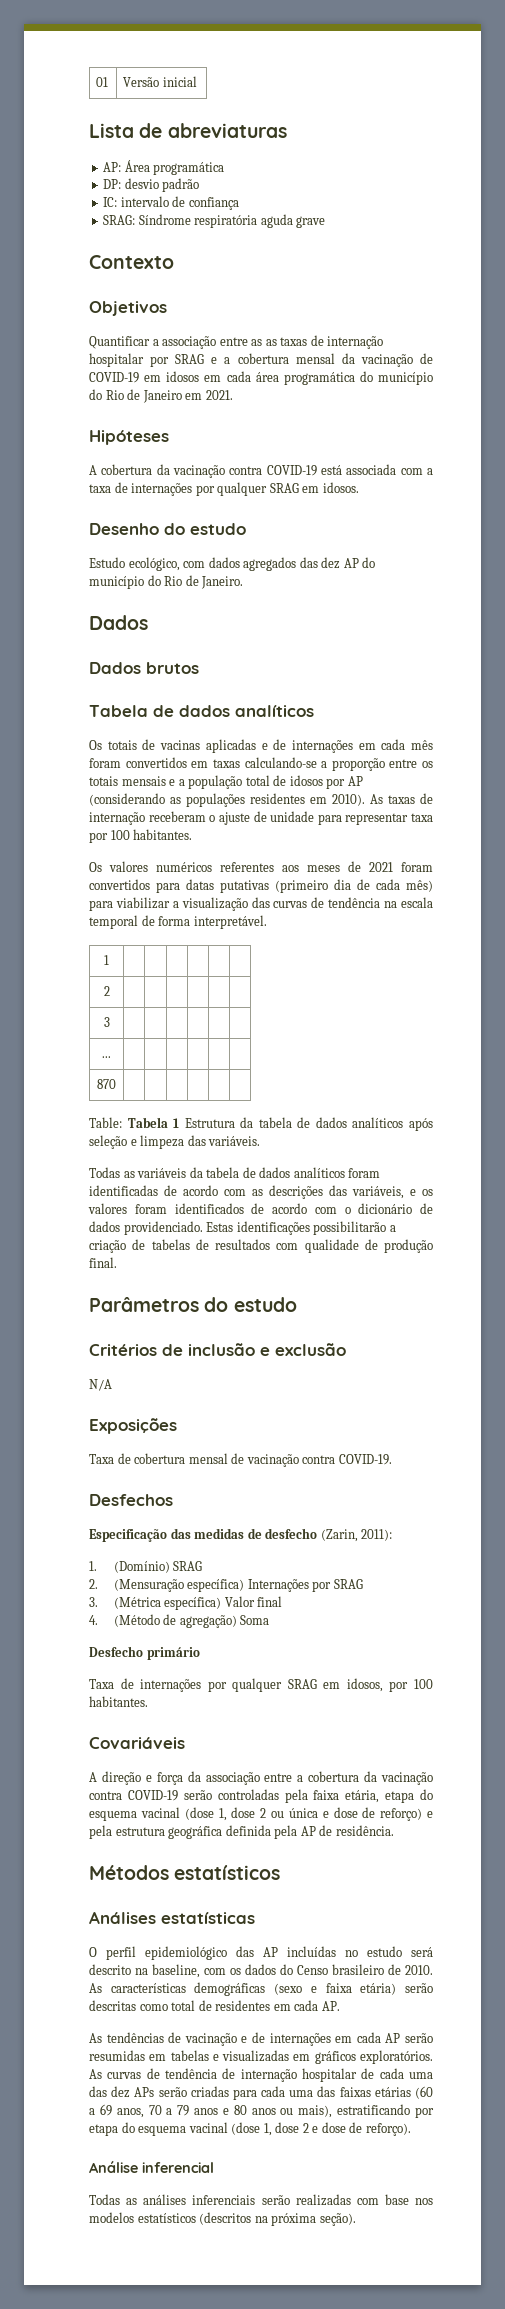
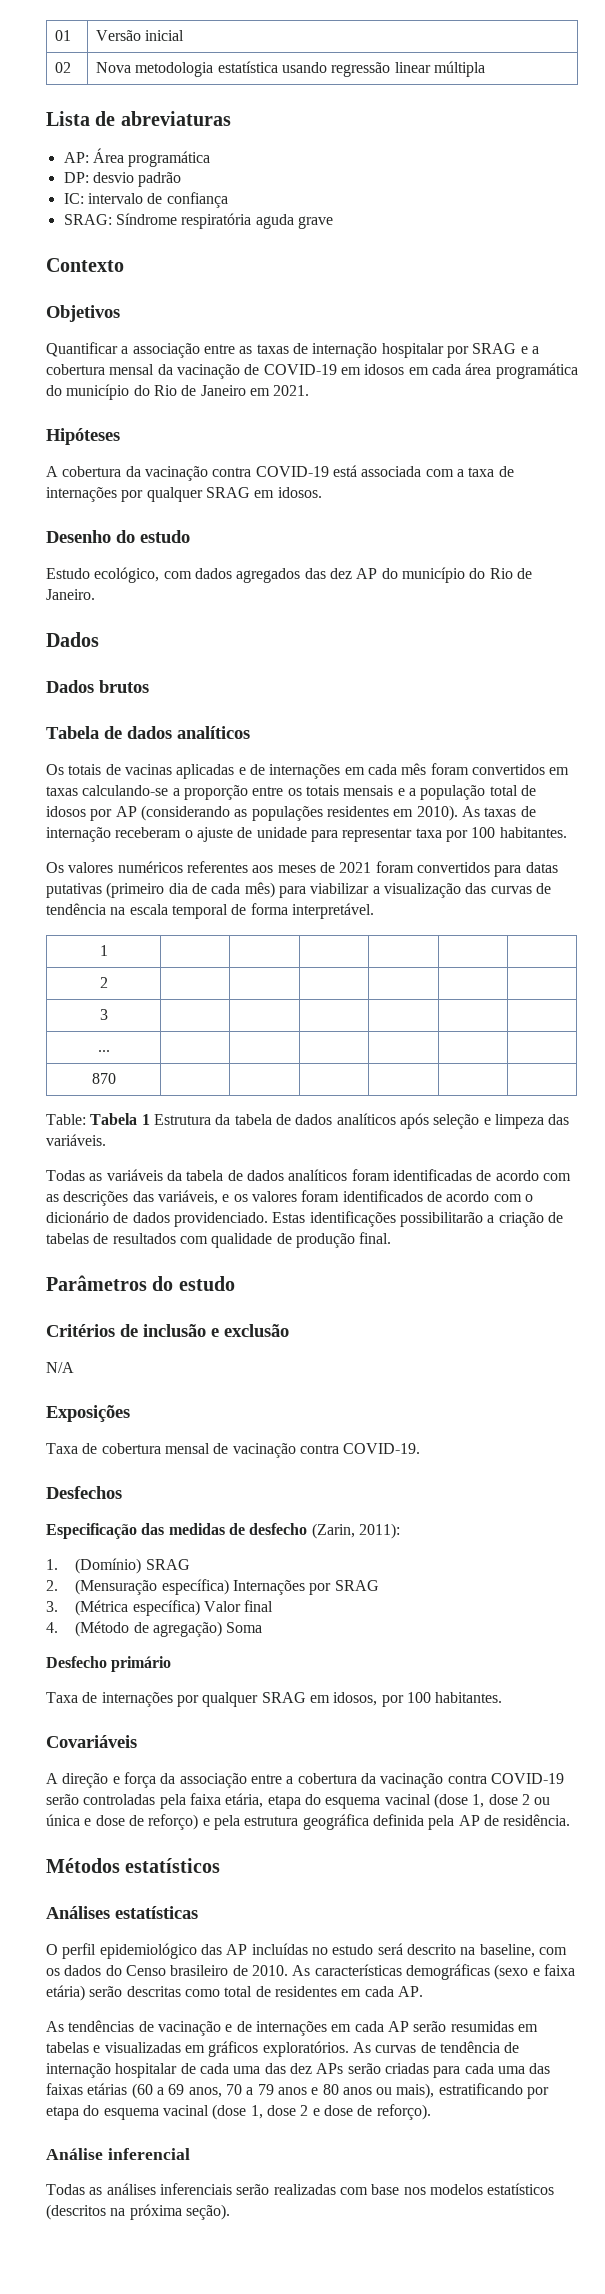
(197, 81) none -> [55,62,72,73] [96,61,485,77] // 02 | Nova metodologia estatística usando regressão linear múltipla
[265,339,277,346] as -> (253, 350) none

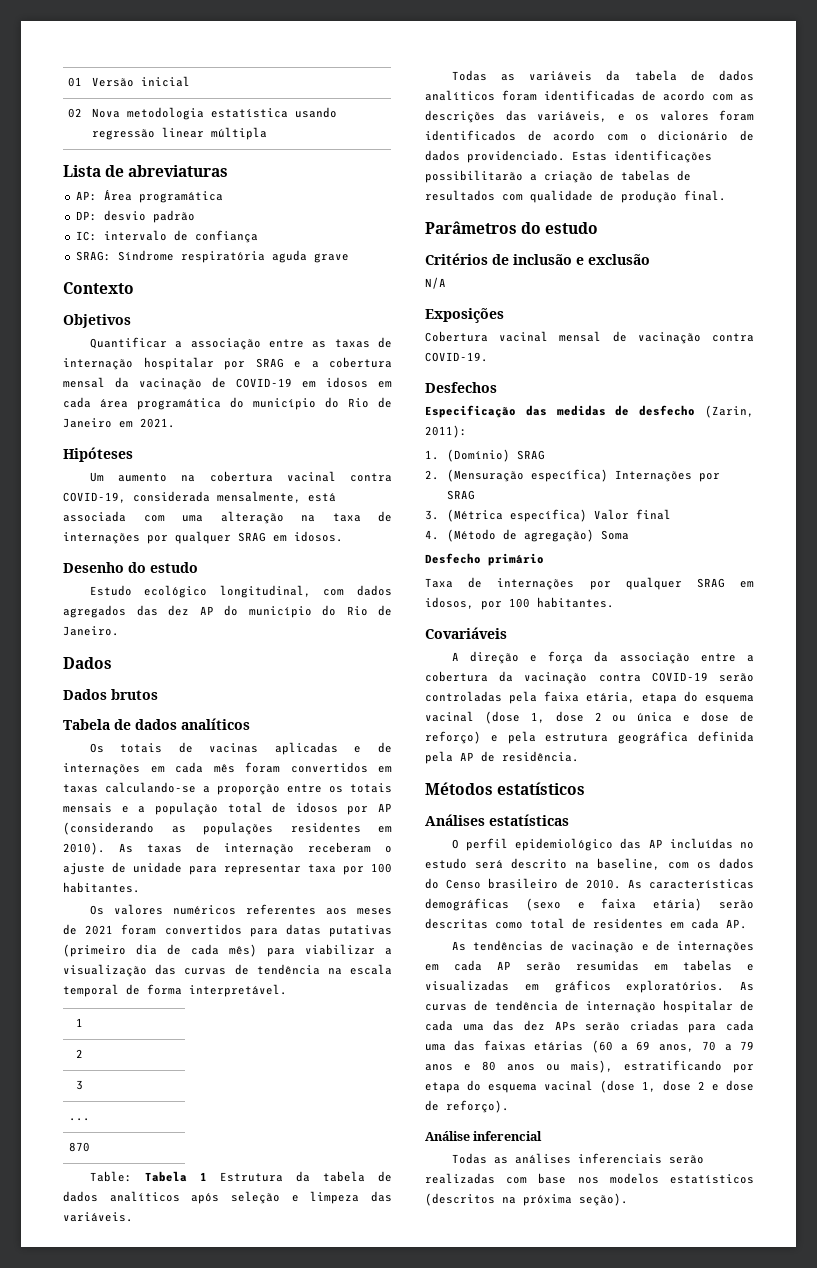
[46,465,464,481] A cobertura da vacinação contra COVID-19 está associada com a -> [89,471,392,482] [63,491,336,503] [63,511,315,524] Um aumento na cobertura vacinal contra COVID-19, considerada mensalmente, está associada com uma alteração na
[94,567,160,583] ecológico, -> [144,585,311,598] ecológico longitudinal,
[46,1443,161,1454] Taxa de cobertura -> [425,331,549,342] Cobertura vacinal

